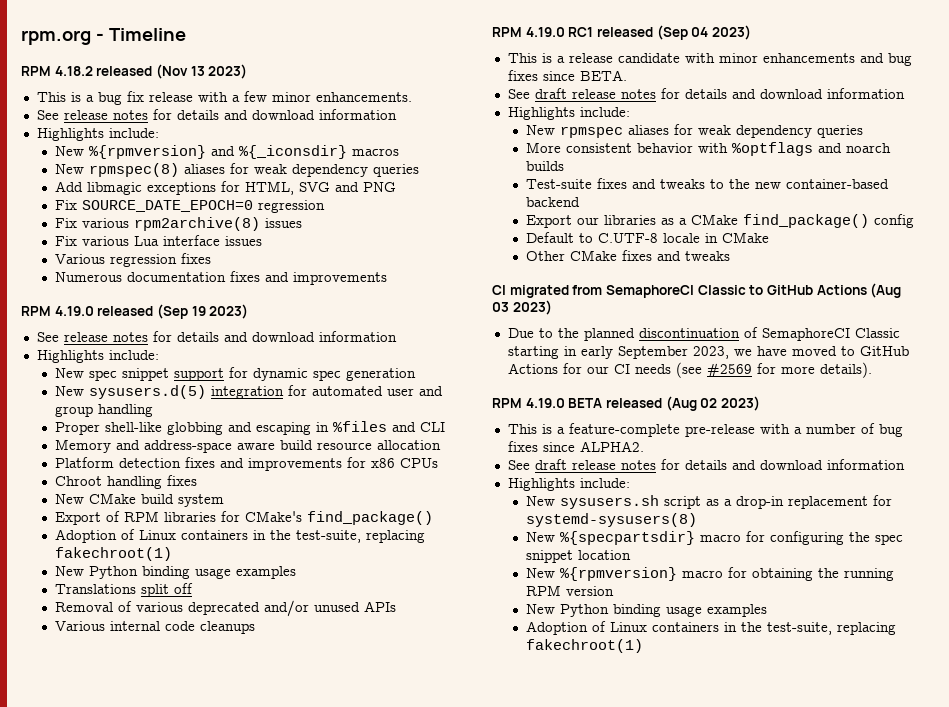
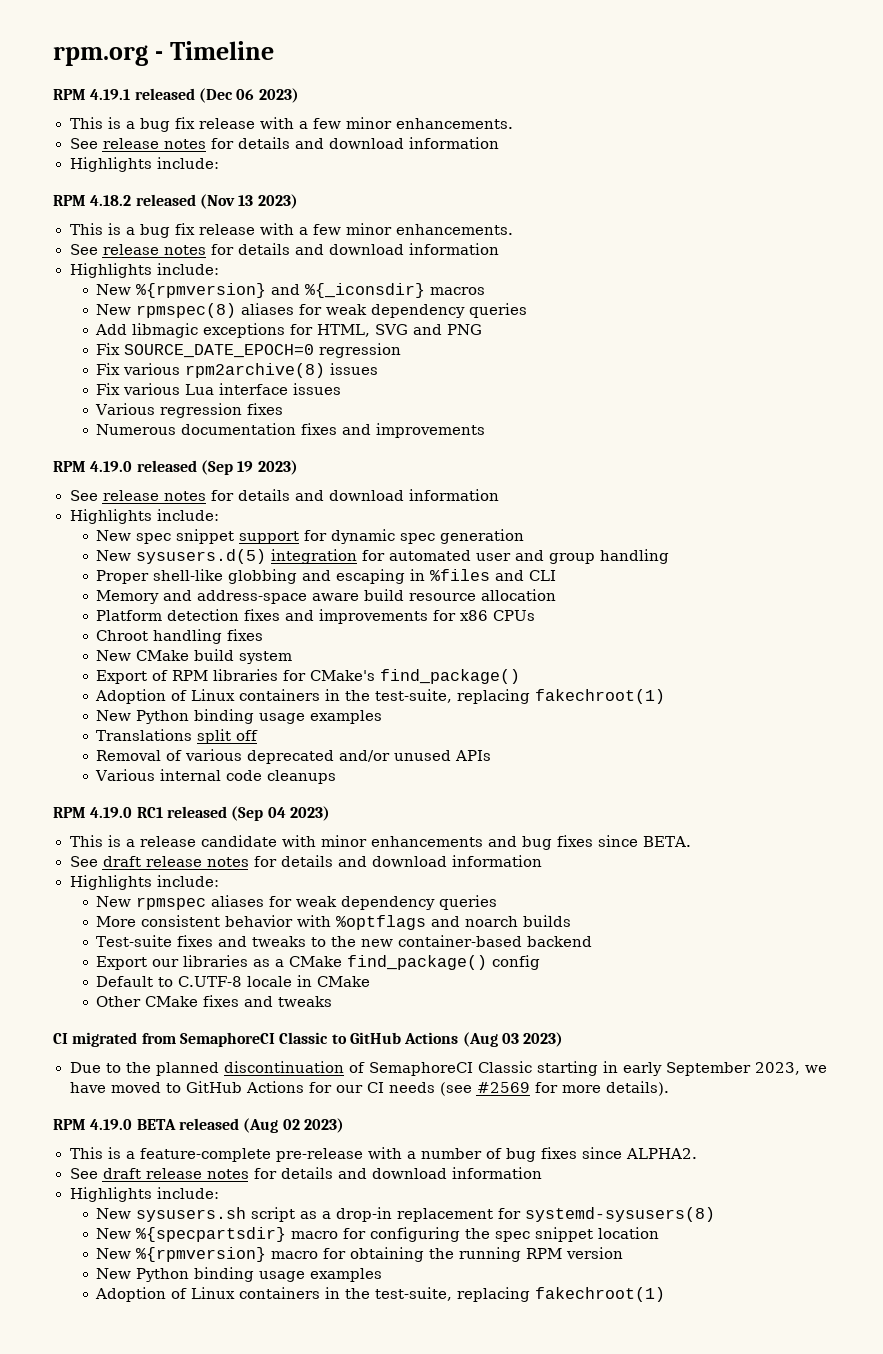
(186, 34) none -> [53,88,299,103] [69,117,513,132] [69,137,499,149] [69,157,219,172] // RPM 4.19.1 released (Dec 06 2023) // This is a bug fix release with a few minor enhancements. // See release notes for details and download information // Highlights include:

